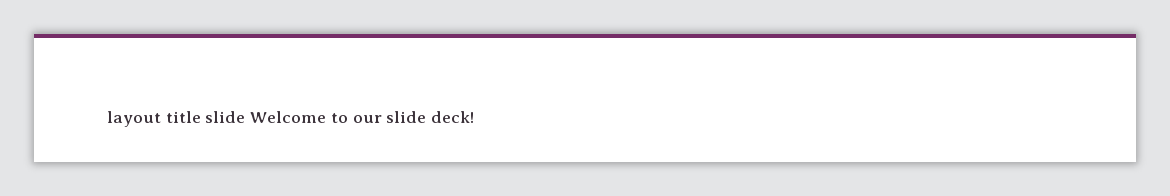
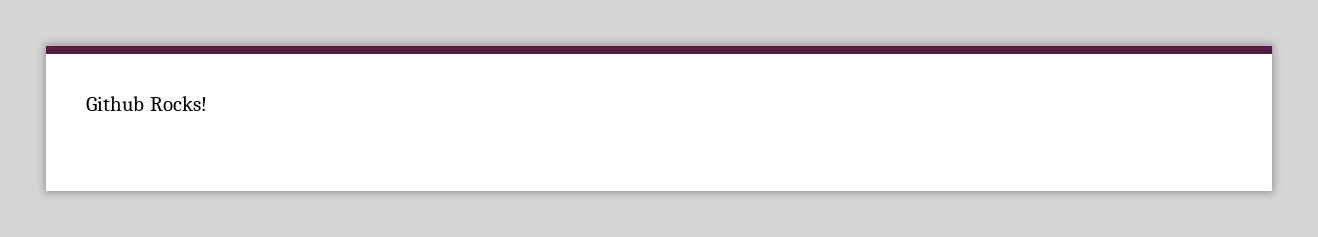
[107,111,475,127] layout title slide Welcome to our slide deck! -> [86,96,207,111] Github Rocks!

